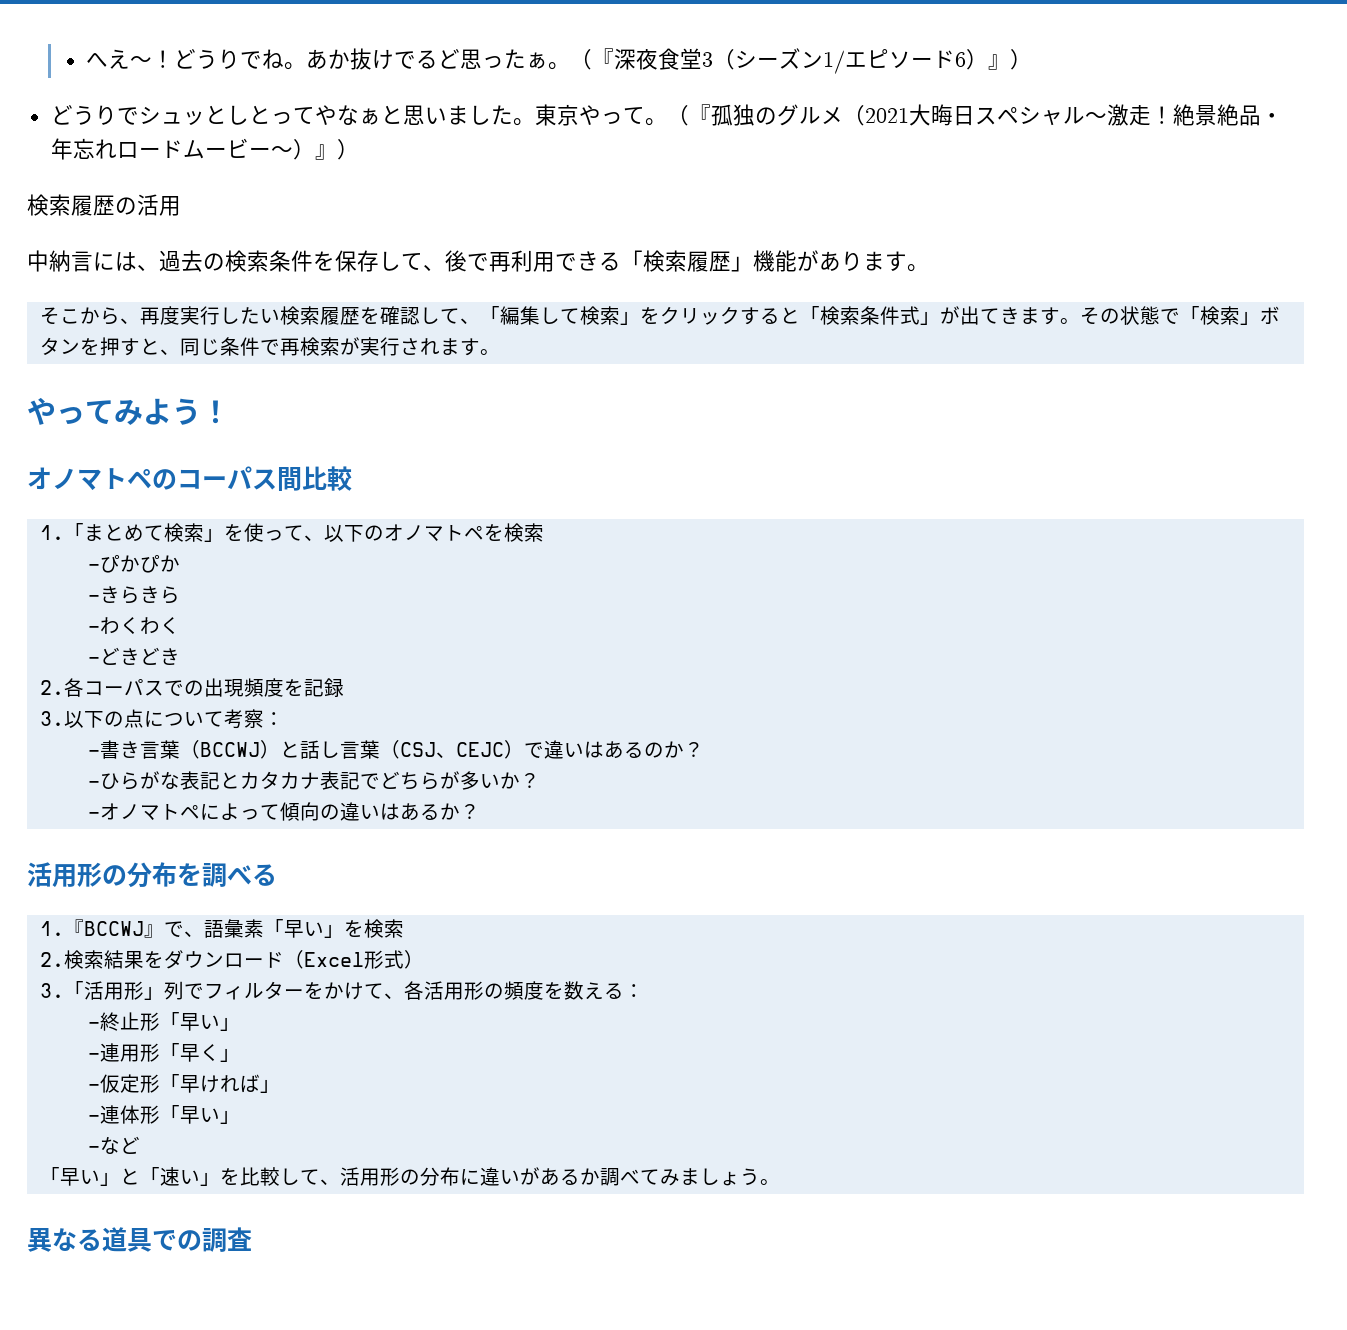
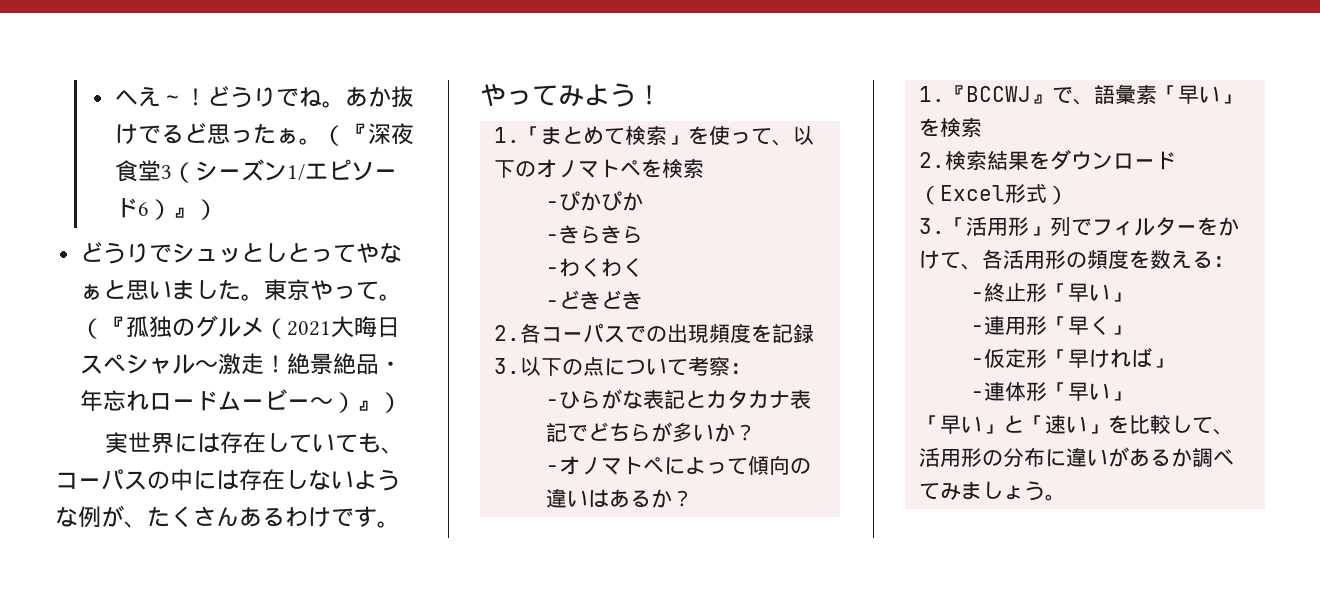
[27,194,181,216] [27,250,929,272] [39,306,1280,325] [39,337,460,356] 検索履歴の活用 // 中納言には、過去の検索条件を保存して、後で再利用できる「検索履歴」機能があります。 // そこから、再度実行したい検索履歴を確認して、「編集して検索」をクリックすると「検索条件式」が出てきます。その状態で「検索」ボタンを押すと、同じ条件で再検索が実行されま -> [104,432,404,454] [55,469,400,491] [55,505,354,528] 実世界には存在していても、コーパスの中には存在しないような例が、たくさんあるわけで
[27,466,352,491] // オノマトペのコーパス間比較 -> (662, 95) none
[87,740,704,759] // -書き言葉（BCCWJ）と話し言葉（CSJ、CEJC）で違いはあるのか？ -> (751, 368) none
[27,862,277,888] // 活用形の分布を調べる -> (693, 498) none
[87,1136,140,1154] // -など -> (1131, 396) none
[27,1227,252,1252] // 異なる道具での調査 -> (1066, 497) none

